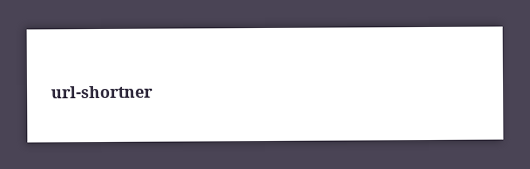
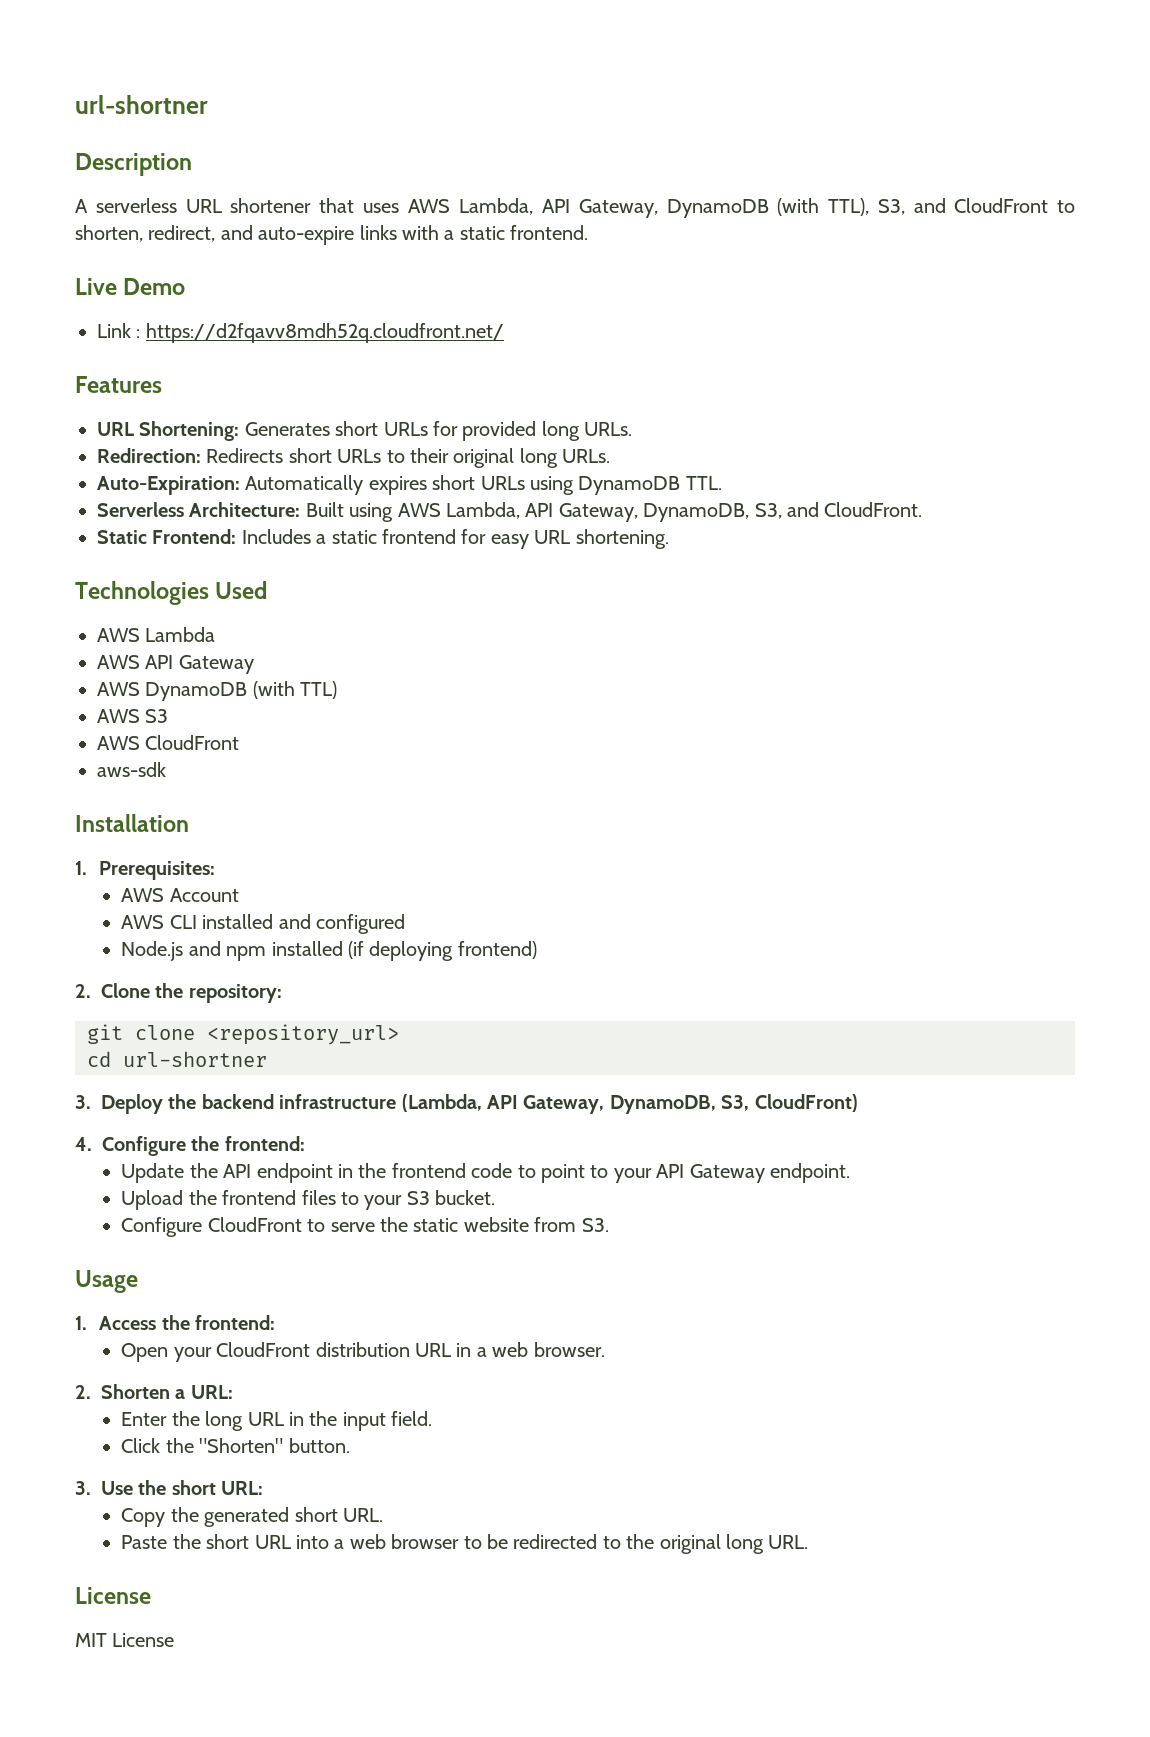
[51,85,154,99] url-shortner -> [75,95,208,114] [75,153,192,176] [75,198,1075,218] [75,225,589,245] [75,278,186,295] [97,323,504,343] [75,376,162,393] [97,421,633,441] [97,448,611,468] [97,475,722,495] [97,502,923,522] [97,529,669,549] [75,581,268,605] [97,627,216,642] [97,655,254,674] [97,681,338,701] [97,709,169,723] [97,735,240,750] [97,762,166,777] [75,814,189,832] [75,861,216,880] [121,888,239,902] [121,914,406,934] [121,941,537,961] [75,983,282,1003] [87,1024,399,1045] [87,1051,267,1067] [75,1094,858,1114] [75,1136,305,1156] [121,1163,851,1183] [121,1190,496,1210] [121,1217,609,1237] [75,1270,138,1293] [75,1315,276,1330] [121,1342,605,1362] [75,1384,233,1399] [121,1411,433,1431] [121,1438,350,1453] [75,1480,264,1495] [121,1507,384,1527] [121,1534,809,1554] [75,1587,151,1604] [75,1633,175,1647] url-shortner // Description // A serverless URL shortener that uses AWS Lambda, API Gateway, DynamoDB (with TTL), S3, and CloudFront to shorten, redirect, and auto-expire links with a static frontend. // Live Demo // Link : https://d2fqavv8mdh52q.cloudfront.net/ // Features // URL Shortening: Generates short URLs for provided long URLs. // Redirection: Redirects short URLs to their original long URLs. // Auto-Expiration: Automatically expires short URLs using DynamoDB TTL. // Serverless Architecture: Built using AWS Lambda, API Gateway, DynamoDB, S3, and CloudFront. // Static Frontend: Includes a static frontend for easy URL shortening. // Technologies Used // AWS Lambda // AWS API Gateway // AWS DynamoDB (with TTL) // AWS S3 // AWS CloudFront // aws-sdk // Installation // 1. Prerequisites: // AWS Account // AWS CLI installed and configured // Node.js and npm installed (if deploying frontend) // 2. Clone the repository: // git clone <repository_url> // cd url-shortner // 3. Deploy the backend infrastructure (Lambda, API Gateway, DynamoDB, S3, CloudFront) // 4. Configure the frontend: // Update the API endpoint in the frontend code to point to your API Gateway endpoint. // Upload the frontend files to your S3 bucket. // Configure CloudFront to serve the static website from S3. // Usage // 1. Access the frontend: // Open your CloudFront distribution URL in a web browser. // 2. Shorten a URL: // Enter the long URL in the input field. // Click the "Shorten" button. // 3. Use the short URL: // Copy the generated short URL. // Paste the short URL into a web browser to be redirected to the original long URL. // License // MIT License

